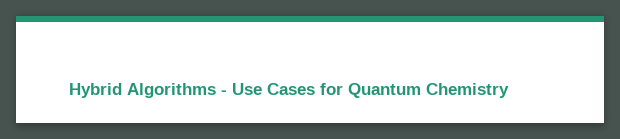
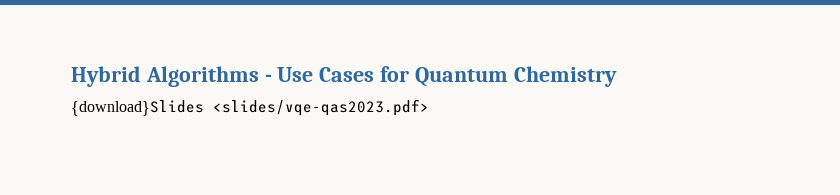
(509, 90) none -> [71,99,429,116] // {download}Slides <slides/vqe-qas2023.pdf>

